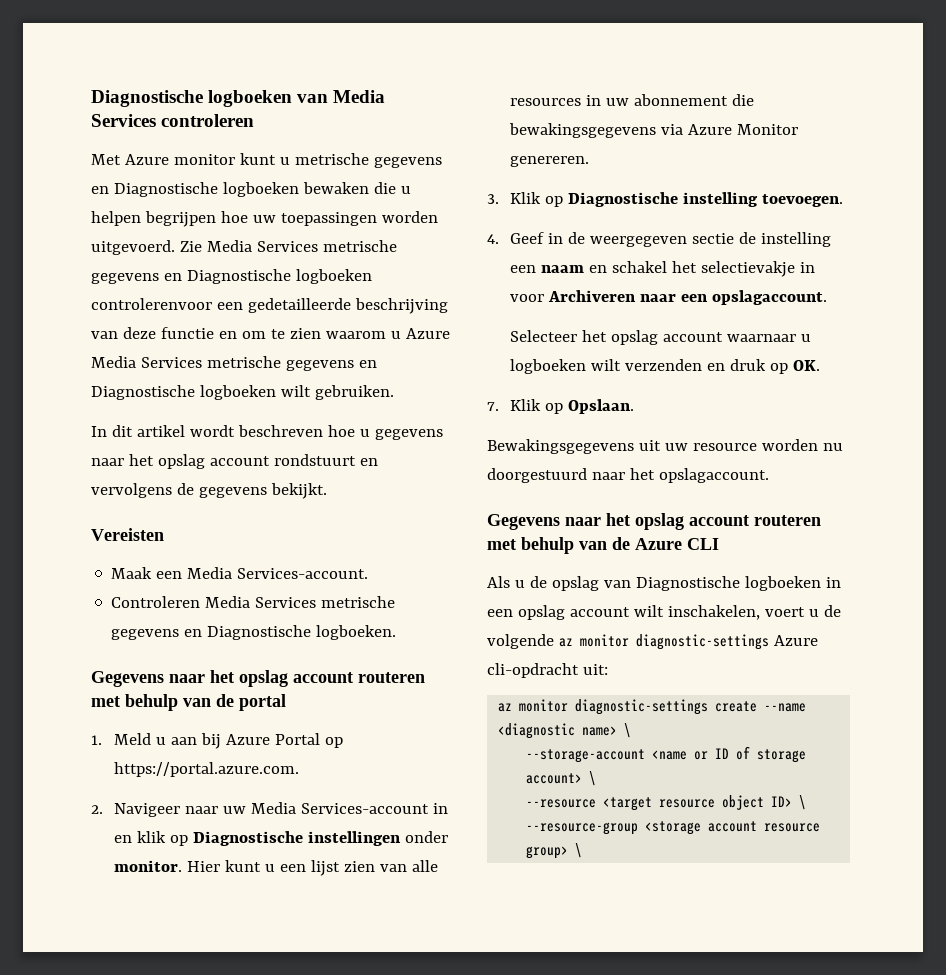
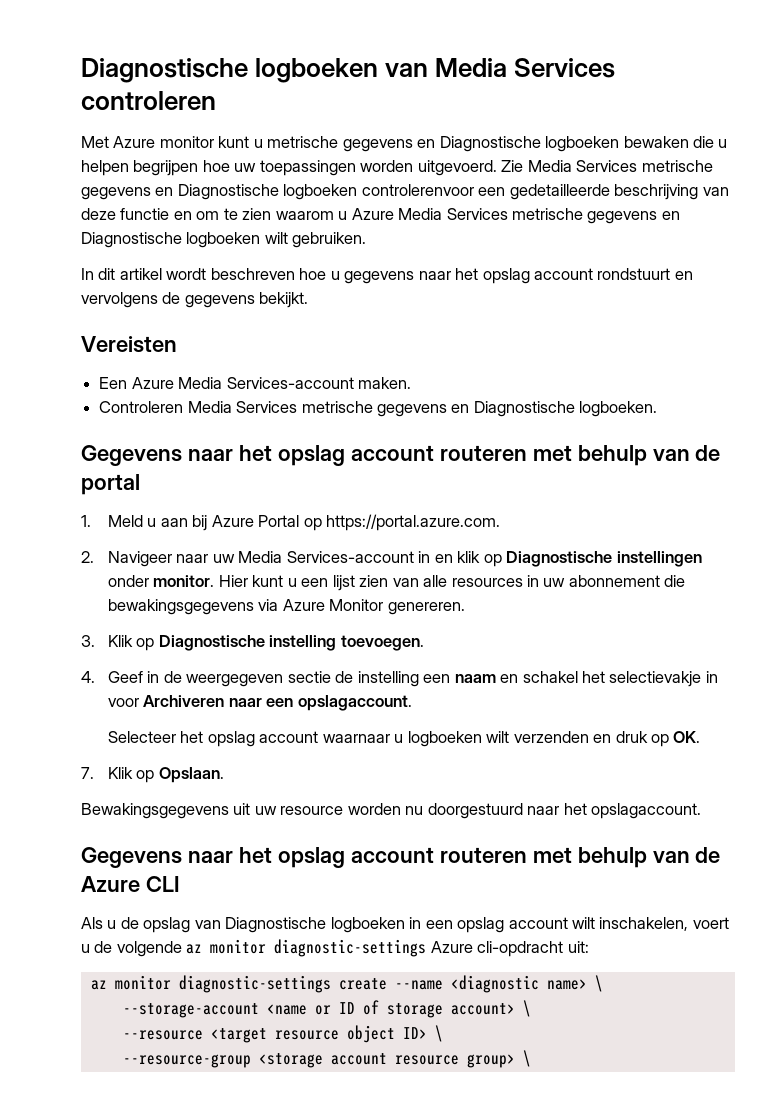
[111,567,369,579] Maak een Media Services-account. -> [99,377,411,389] Een Azure Media Services-account maken.

